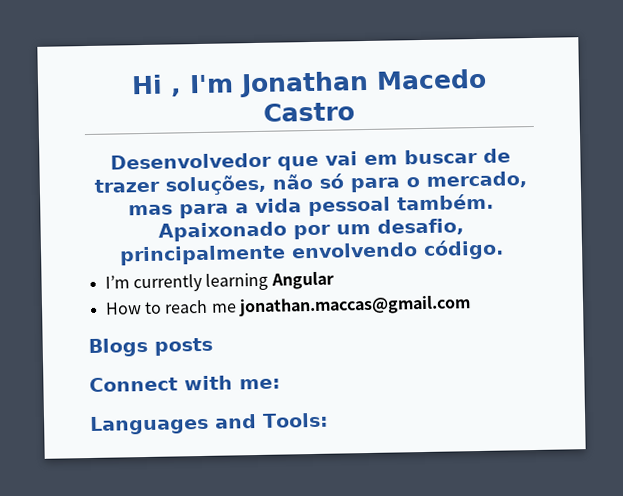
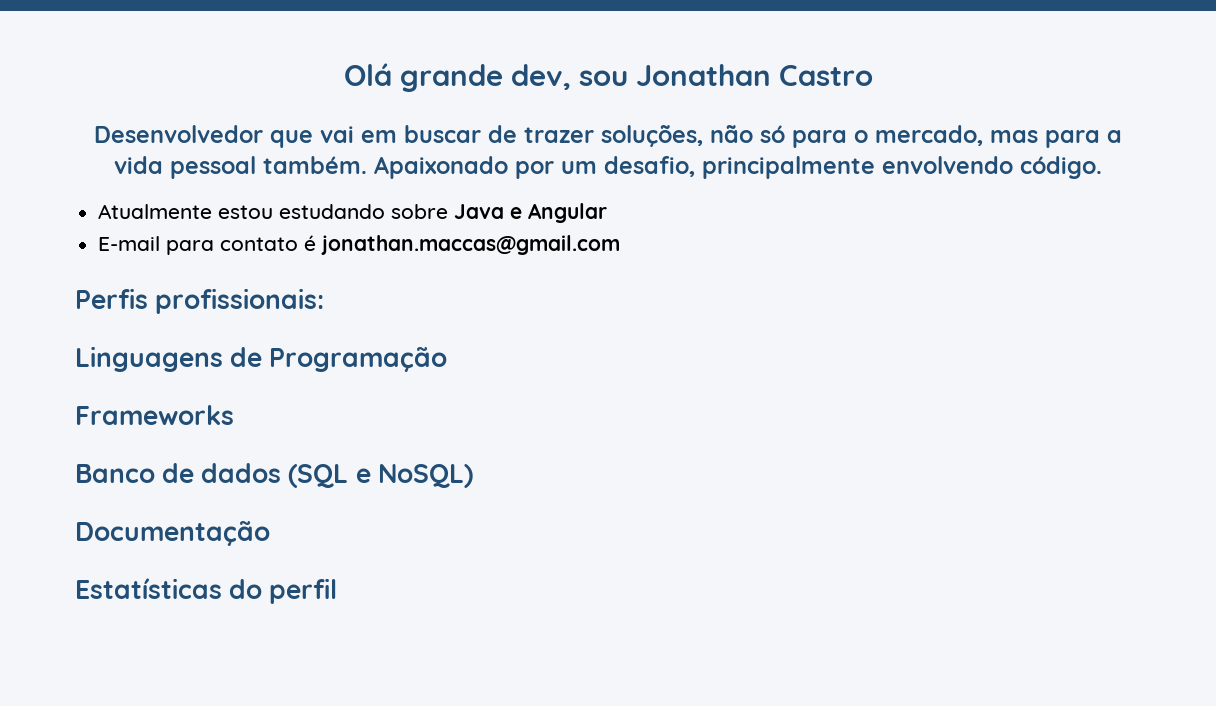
[130,68,487,98] Hi , I'm Jonathan Macedo -> [343,63,771,92] Olá grande dev, sou Jonathan
[104,271,334,293] [104,295,471,317] [88,337,213,358] [89,375,281,393] [90,412,329,436] I’m currently learning Angular // How to reach me jonathan.maccas@gmail.com // Blogs posts // Connect with me: // Languages and Tools: -> [98,203,608,223] [98,235,621,255] [75,288,325,314] [75,346,448,372] [75,405,234,425] [75,463,473,488] [75,521,270,546] [75,578,338,604] Atualmente estou estudando sobre Java e Angular // E-mail para contato é jonathan.maccas@gmail.com // Perfis profissionais: // Linguagens de Programação // Frameworks // Banco de dados (SQL e NoSQL) // Documentação // Estatísticas do perfil

